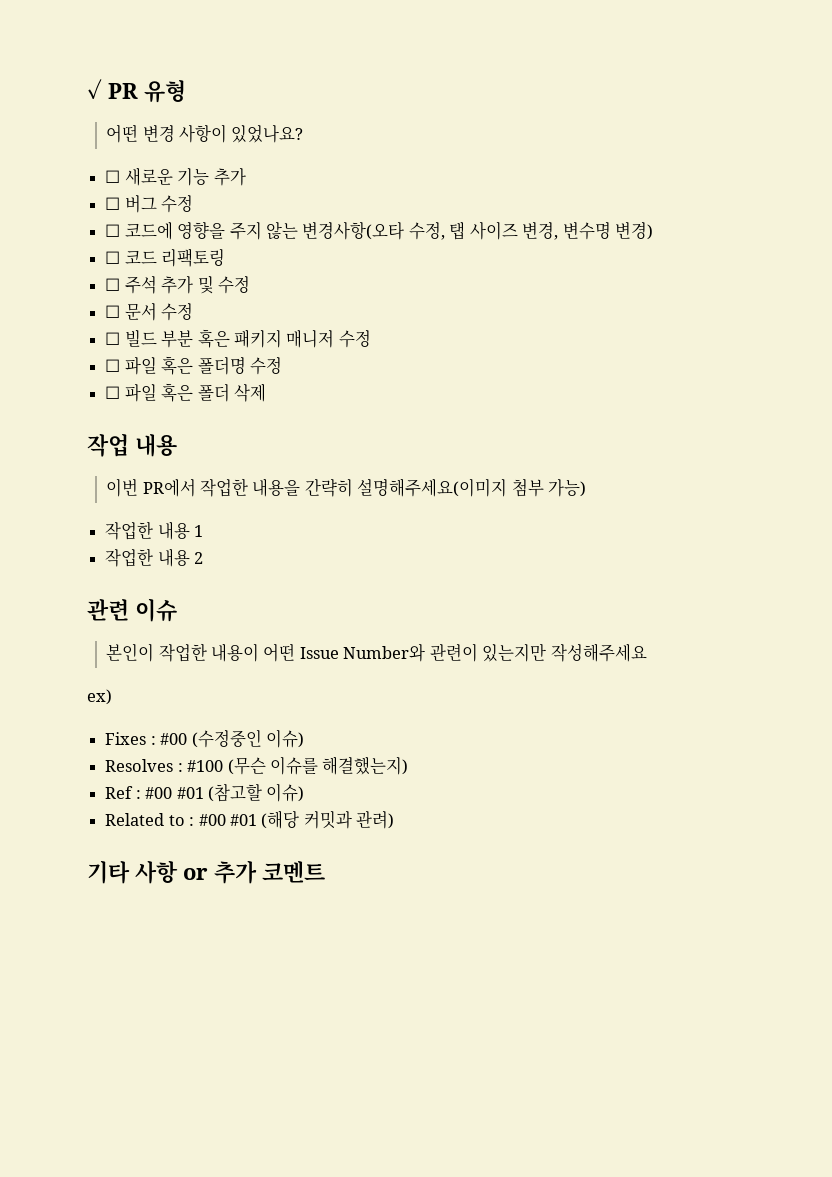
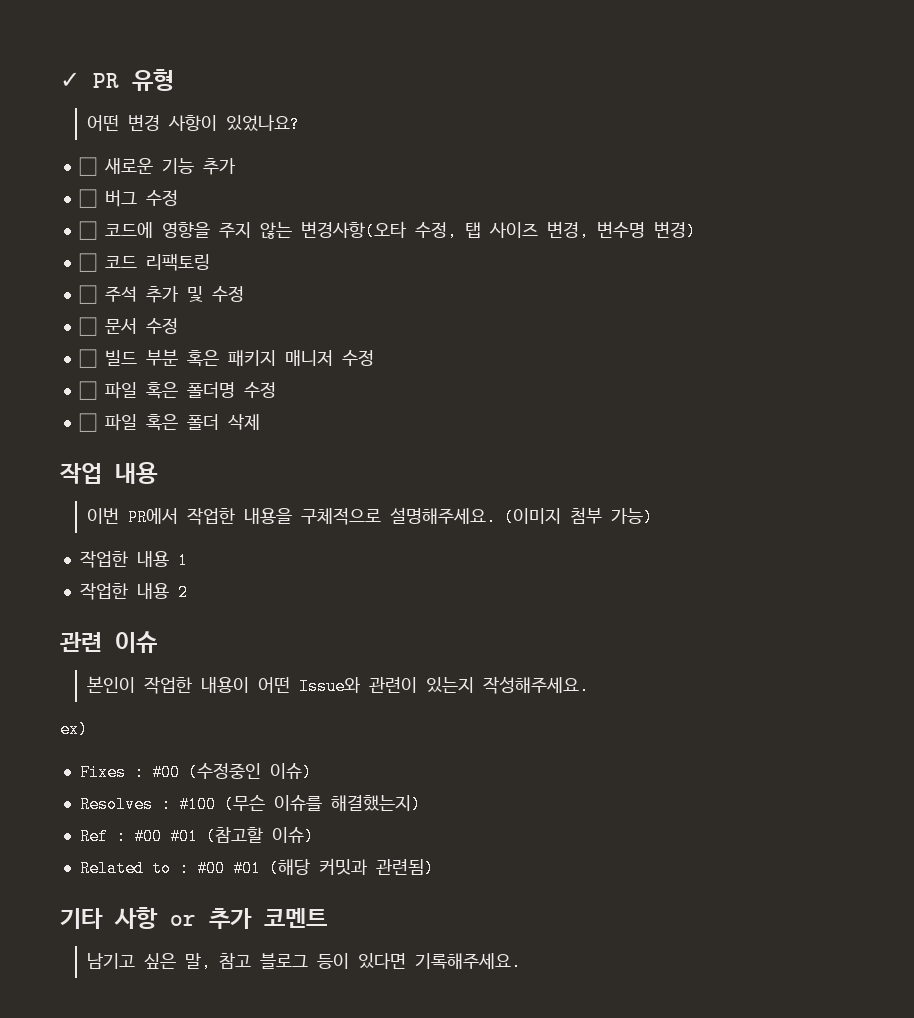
[304,478,508,497] 간략히 설명해주세요(이미지 -> [301,507,562,526] 구체적으로 설명해주세요. (이미지
[299,643,647,662] Issue Number와 관련이 있는지만 작성해주세요 -> [299,676,590,695] Issue와 관련이 있는지 작성해주세요.
[356,811,395,829] 관려) -> [375,859,434,877] 관련됨)
(325, 872) none -> [87,953,522,971] // 남기고 싶은 말, 참고 블로그 등이 있다면 기록해주세요.

